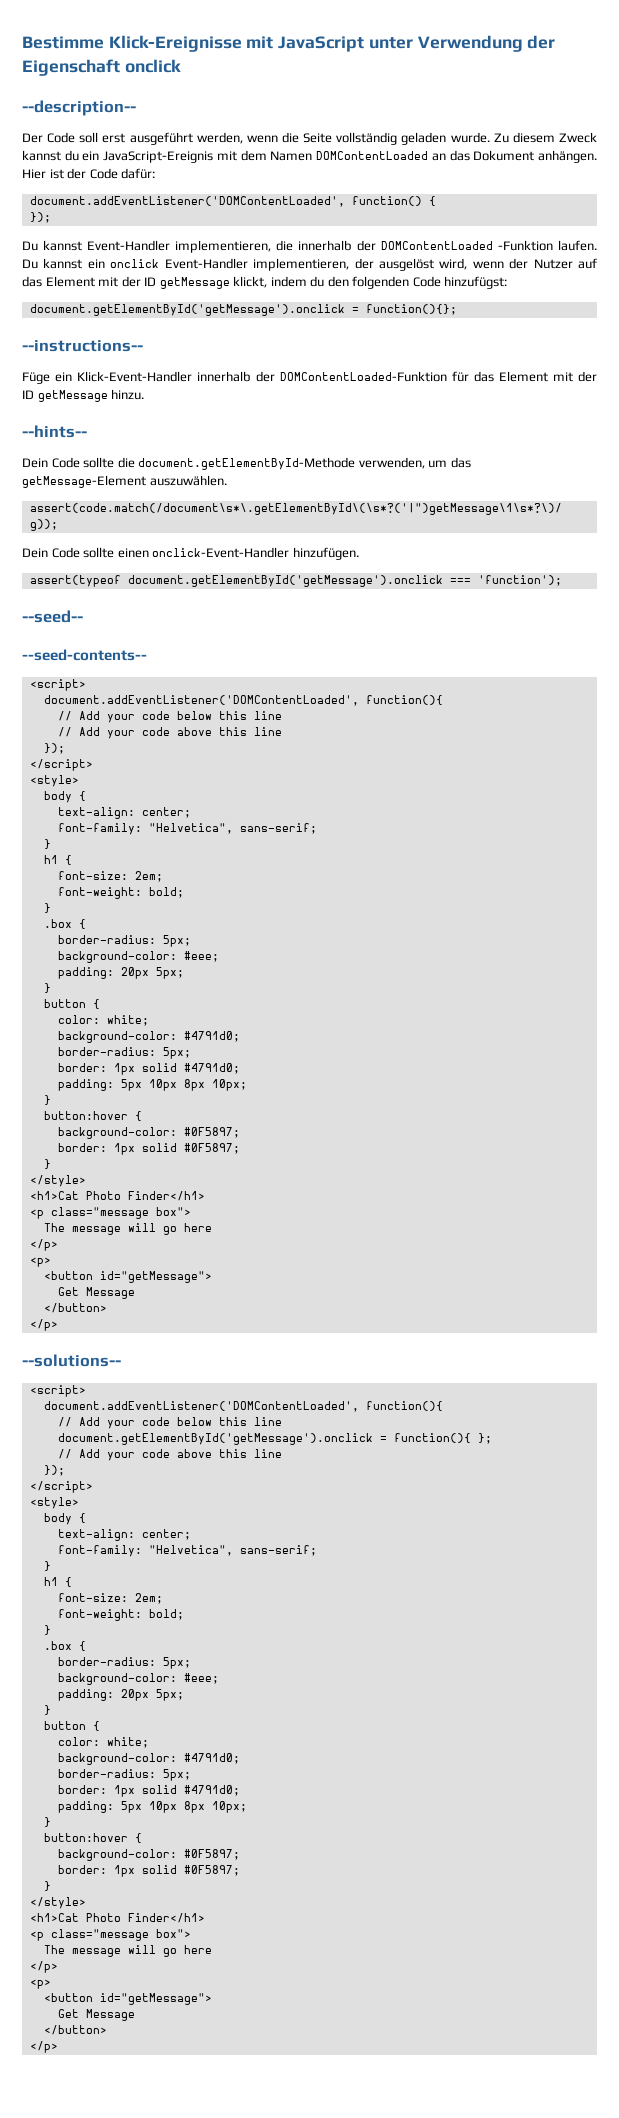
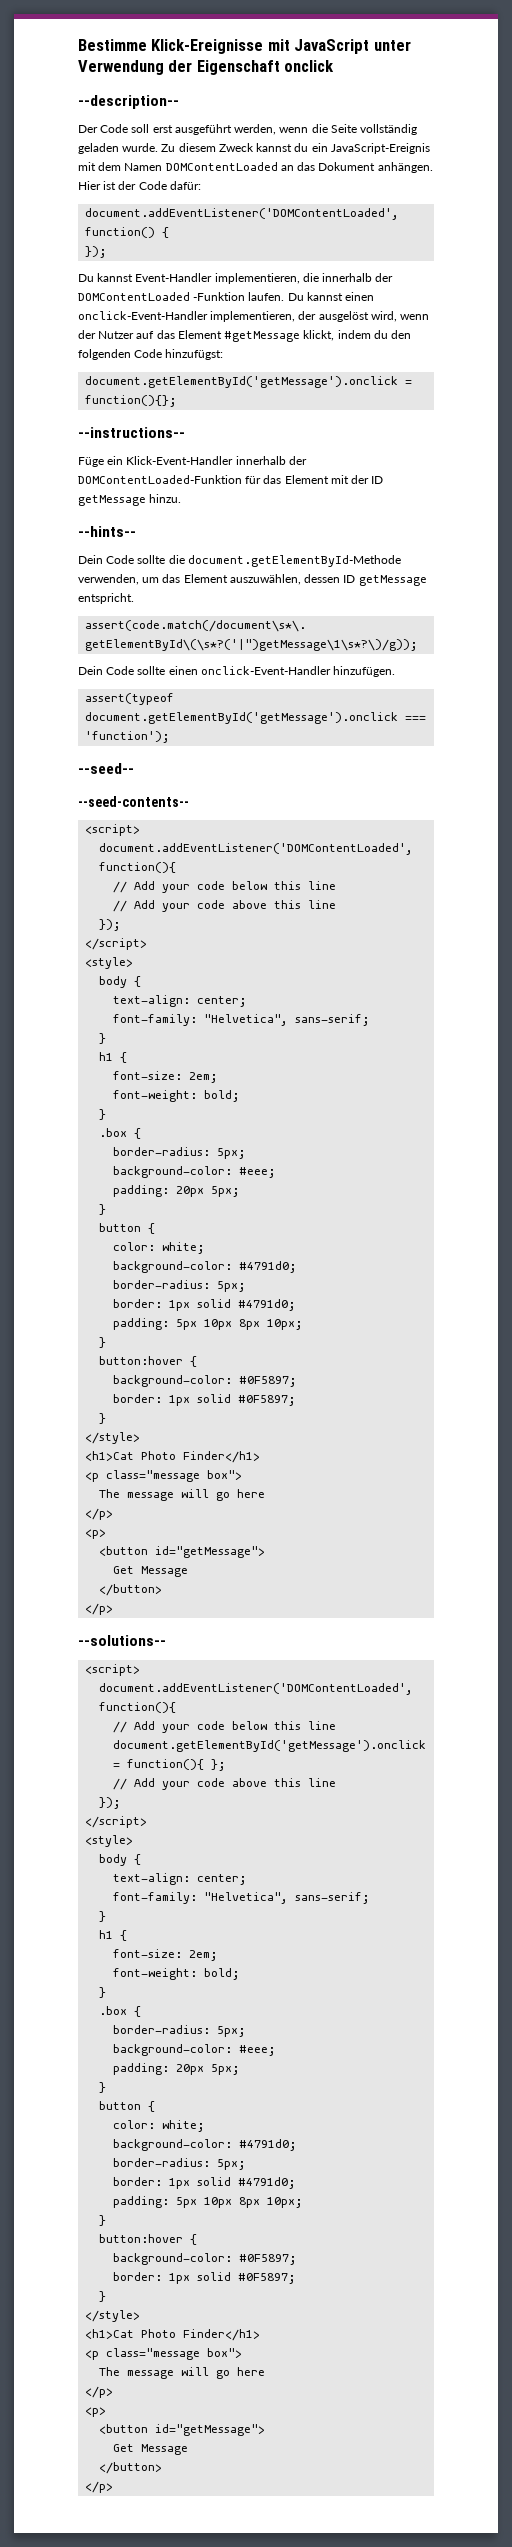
[87,258,248,269] ein onclick Event-Handler -> [345,292,375,301] [78,311,208,320] einen onclick-Event-Handler
[98,276,230,289] mit der ID getMessage -> [224,331,301,342] #getMessage
[22,475,227,488] getMessage-Element auszuwählen. -> [183,574,427,586] [78,593,134,604] Element auszuwählen, dessen ID getMessage entspricht.

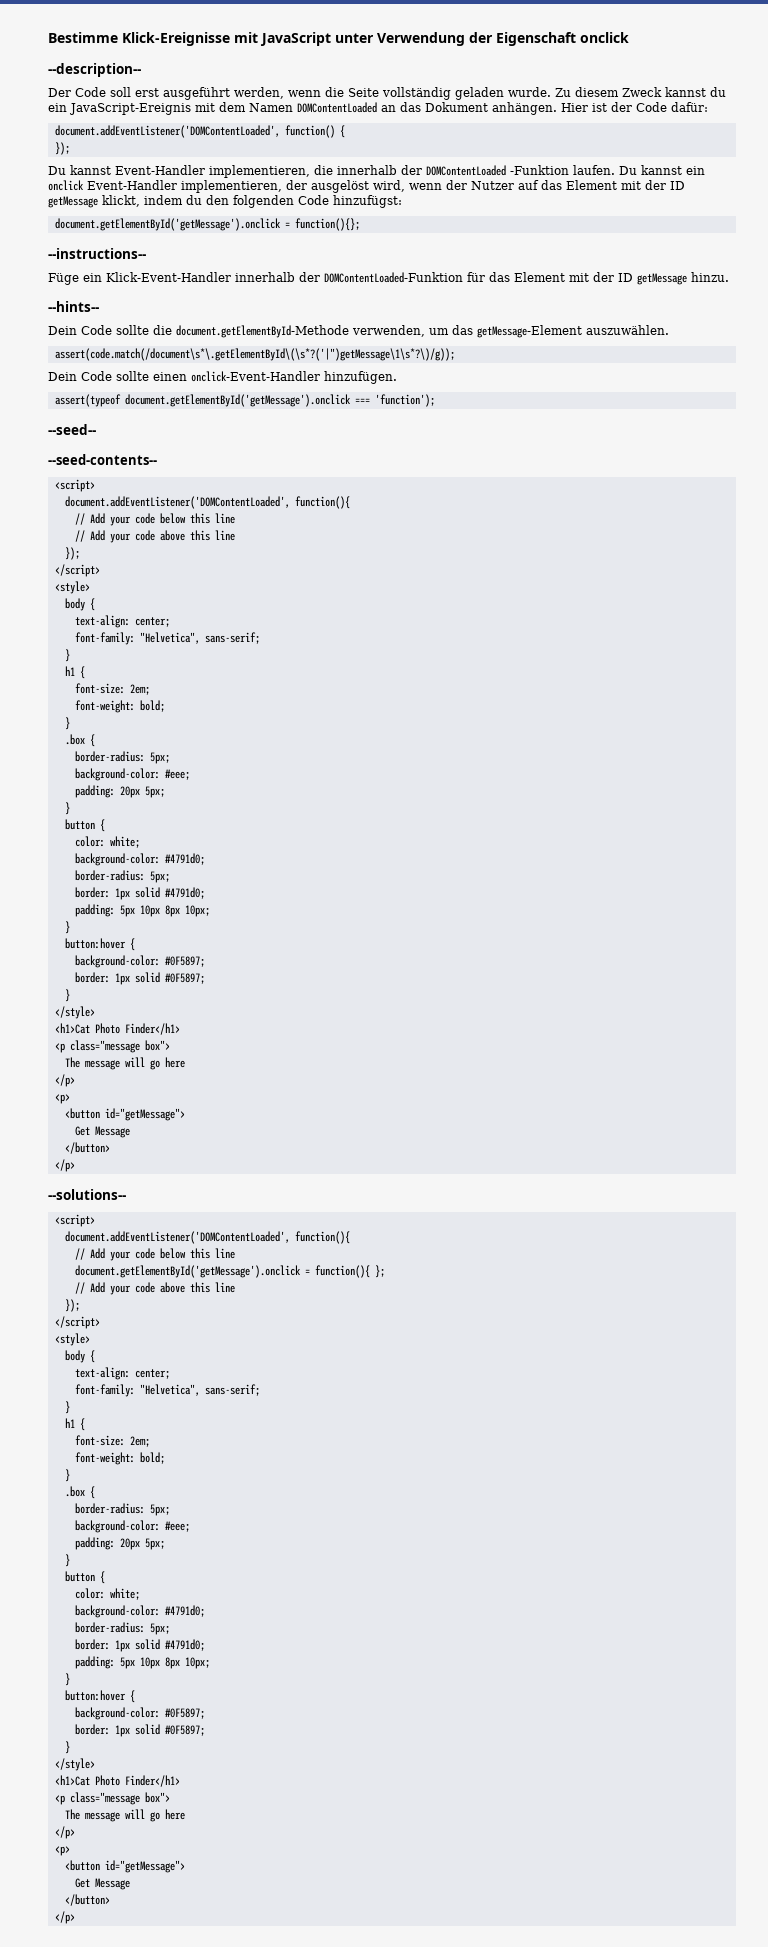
[345,292,375,301] [78,311,208,320] einen onclick-Event-Handler -> [686,166,705,175] [48,180,177,191] ein onclick Event-Handler
[224,331,301,342] #getMessage -> [621,180,685,190] [48,196,98,208] mit der ID getMessage
[183,574,427,586] [78,593,134,604] Element auszuwählen, dessen ID getMessage entspricht. -> [477,325,669,338] getMessage-Element auszuwählen.

